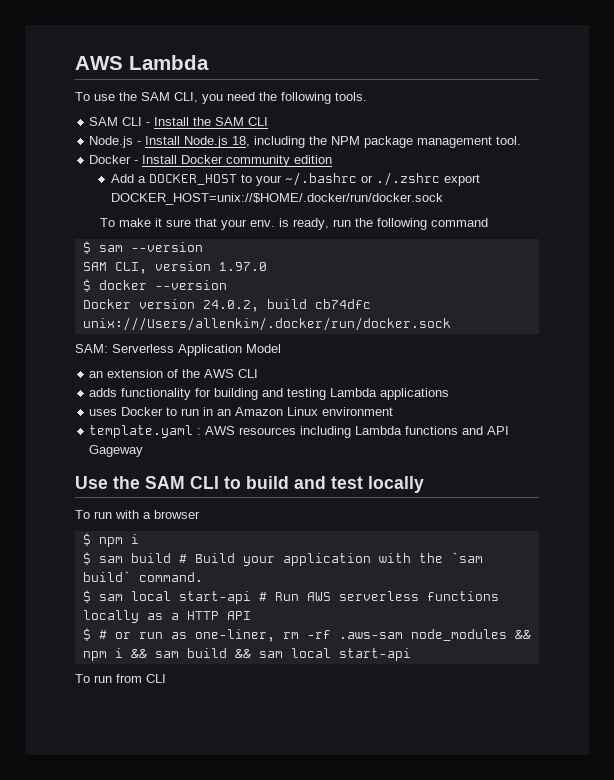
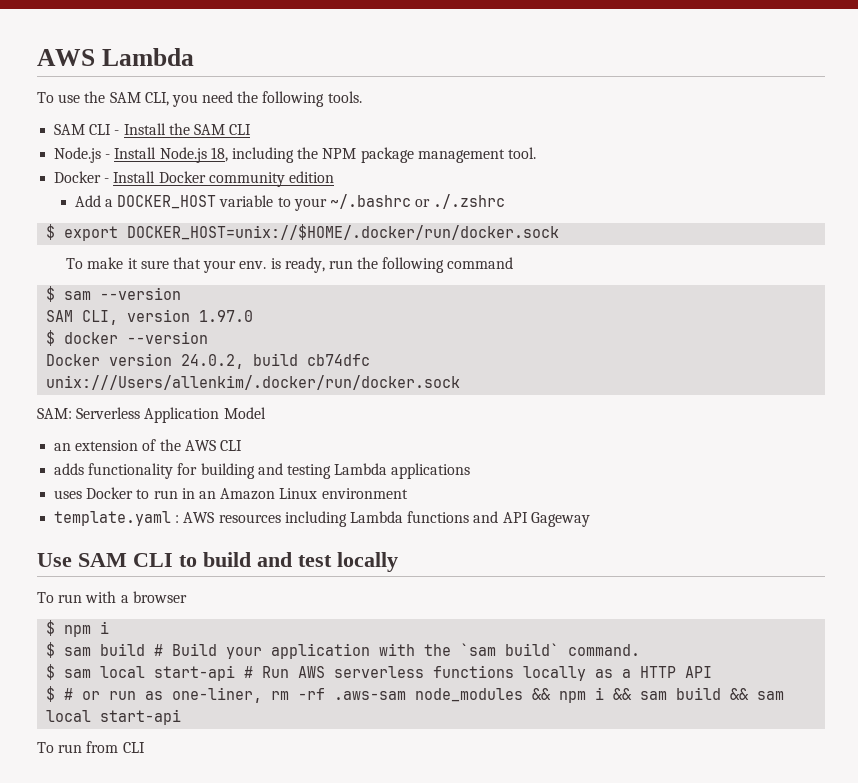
(237, 179) none -> [219,195,274,207] variable
(440, 179) none -> [46,224,56,240] // $
[113,476,140,489] the -> (72, 560) none

